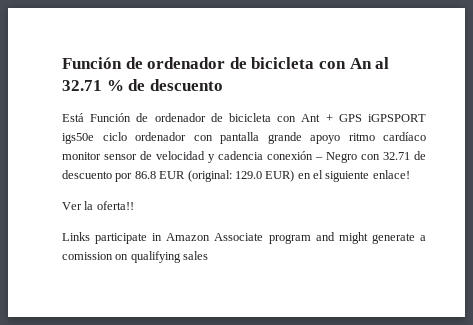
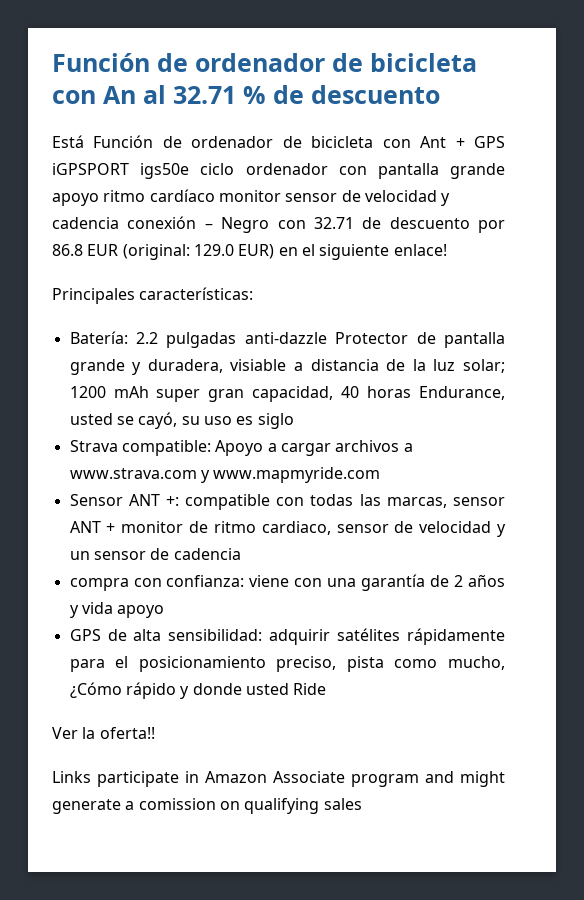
(410, 174) none -> [52,287,254,304] [69,331,505,348] [69,359,506,375] [69,386,505,402] [69,412,294,429] [69,440,413,456] [69,467,381,483] [69,494,506,510] [69,521,506,537] [69,548,241,560] [69,574,506,591] [69,602,165,618] [69,628,505,645] [69,656,505,672] [69,682,327,699] // Principales características: // Batería: 2.2 pulgadas anti-dazzle Protector de pantalla grande y duradera, visiable a distancia de la luz solar; 1200 mAh super gran capacidad, 40 horas Endurance, usted se cayó, su uso es siglo // Strava compatible: Apoyo a cargar archivos a www.strava.com y www.mapmyride.com // Sensor ANT +: compatible con todas las marcas, sensor ANT + monitor de ritmo cardiaco, sensor de velocidad y un sensor de cadencia // compra con confianza: viene con una garantía de 2 años y vida apoyo // GPS de alta sensibilidad: adquirir satélites rápidamente para el posicionamiento preciso, pista como mucho, ¿Cómo rápido y donde usted Ride

